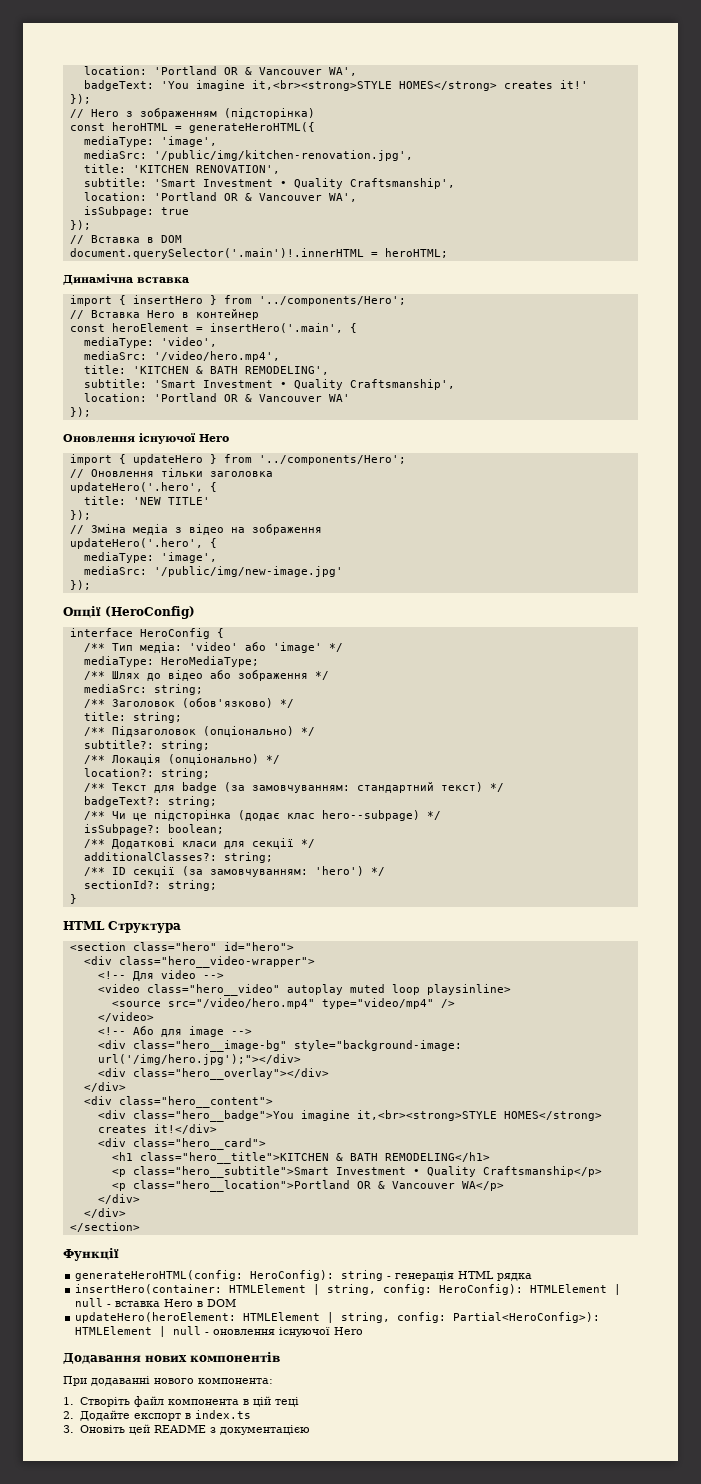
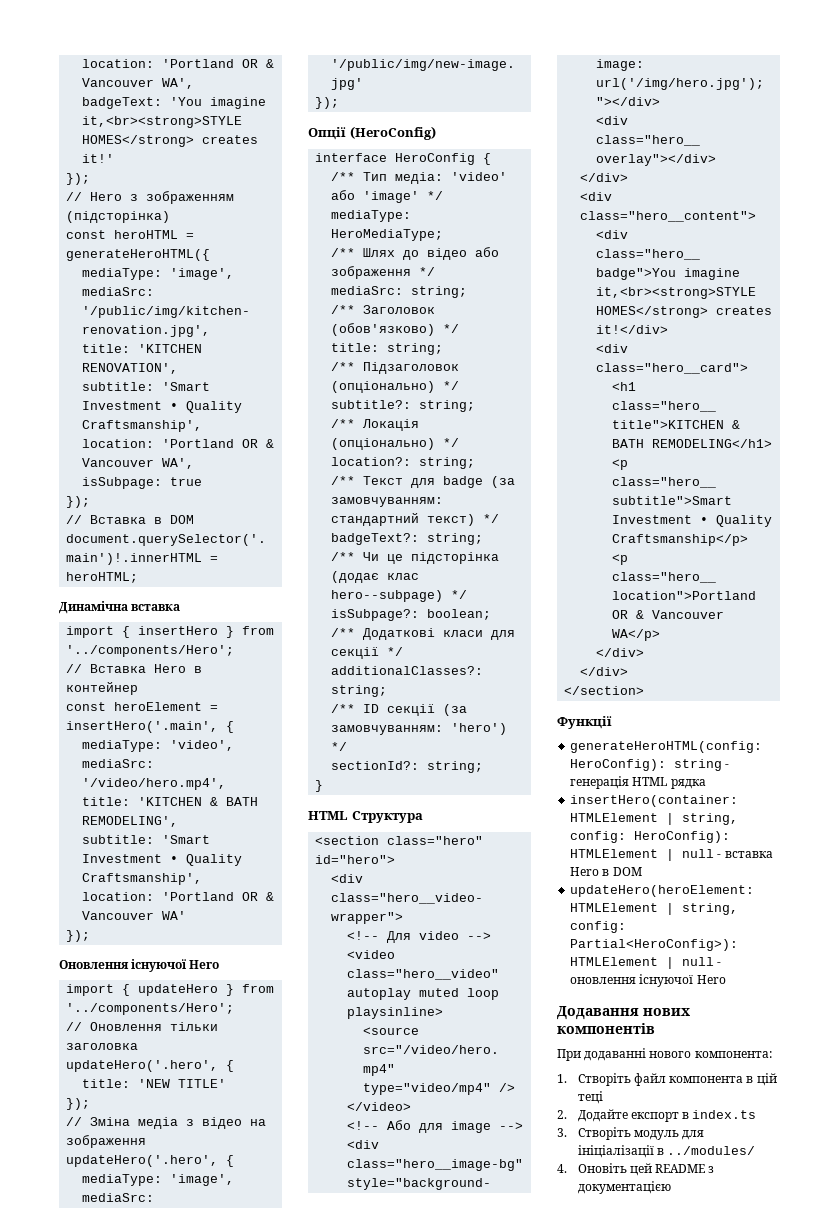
(74, 1429) none -> [577,1127,705,1140] [577,1145,756,1158] [557,1164,567,1173] Створіть модуль для ініціалізації в ../modules/ // 4.

